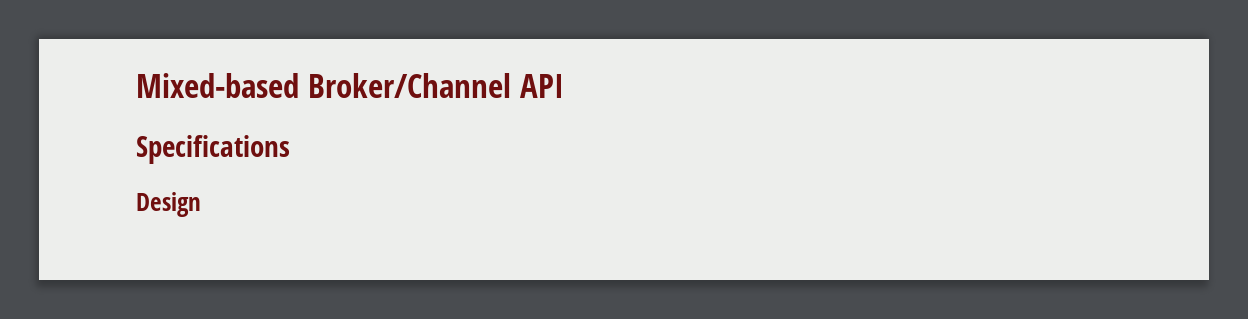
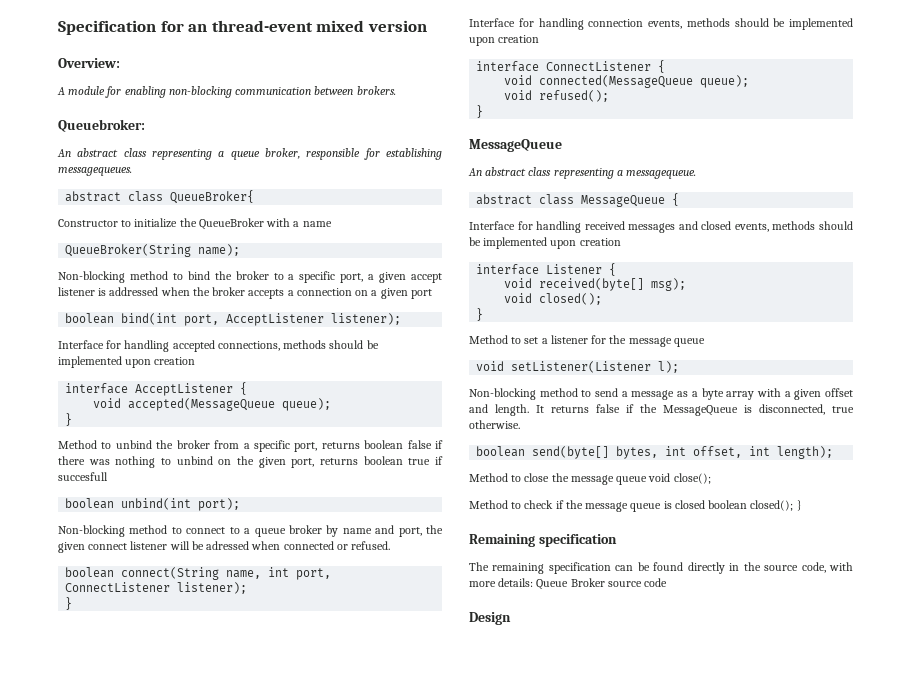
[136,73,564,98] [136,135,290,164] Mixed-based Broker/Channel API // Specifications -> [58,20,427,35] [58,58,120,68] [57,86,396,98] [58,119,145,132] [57,148,442,160] [58,167,132,176] [65,190,255,204] [58,218,332,230] [65,244,241,257] [58,271,442,283] [58,287,432,299] [65,313,402,326] [58,340,379,352] [58,356,196,368] [65,382,248,396] [93,398,332,411] [65,413,73,426] [58,440,444,452] [58,456,444,468] [58,472,108,481] [65,498,241,511] [58,525,444,537] [58,541,391,553] [65,567,332,580] [65,582,248,594] [65,597,73,610] [469,18,853,30] [469,35,540,46] [476,60,666,73] [504,75,750,88] [504,90,610,102] [476,105,484,118] [469,139,562,152] [468,167,697,179] [476,193,680,207] [469,221,853,233] [469,237,621,249] [476,263,617,276] [504,278,687,291] [504,293,603,305] [476,308,484,321] [469,335,705,347] [476,361,680,373] [469,388,853,400] [469,404,854,416] [469,420,520,429] [476,446,834,459] [469,473,711,485] [469,500,802,512] [469,534,617,547] [469,562,853,574] [469,578,668,590] Specification for an thread-event mixed version // Overview: // A module for enabling non-blocking communication between brokers. // Queuebroker: // An abstract class representing a queue broker, responsible for establishing messagequeues. // abstract class QueueBroker{ // Constructor to initialize the QueueBroker with a name // QueueBroker(String name); // Non-blocking method to bind the broker to a specific port, a given accept listener is addressed when the broker accepts a connection on a given port // boolean bind(int port, AcceptListener listener); // Interface for handling accepted connections, methods should be implemented upon creation // interface AcceptListener { // void accepted(MessageQueue queue); // } // Method to unbind the broker from a specific port, returns boolean false if there was nothing to unbind on the given port, returns boolean true if succesfull // boolean unbind(int port); // Non-blocking method to connect to a queue broker by name and port, the given connect listener will be adressed when connected or refused. // boolean connect(String name, int port, ConnectListener listener); // } // Interface for handling connection events, methods should be implemented upon creation // interface ConnectListener { // void connected(MessageQueue queue); // void refused(); // } // MessageQueue // An abstract class representing a messagequeue. // abstract class MessageQueue { // Interface for handling received messages and closed events, methods should be implemented upon creation // interface Listener { // void received(byte[] msg); // void closed(); // } // Method to set a listener for the message queue // void setListener(Listener l); // Non-blocking method to send a message as a byte array with a given offset and length. It returns false if the MessageQueue is disconnected, true otherwise. // boolean send(byte[] bytes, int offset, int length); // Method to close the message queue void close(); // Method to check if the message queue is closed boolean closed(); } // Remaining specification // The remaining specification can be found directly in the source code, with more details: Queue Broker source code

